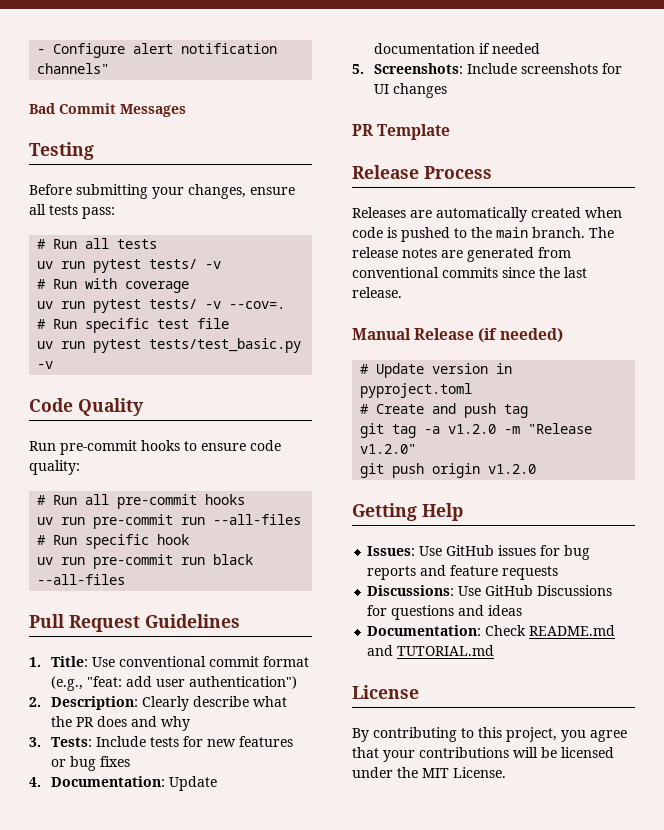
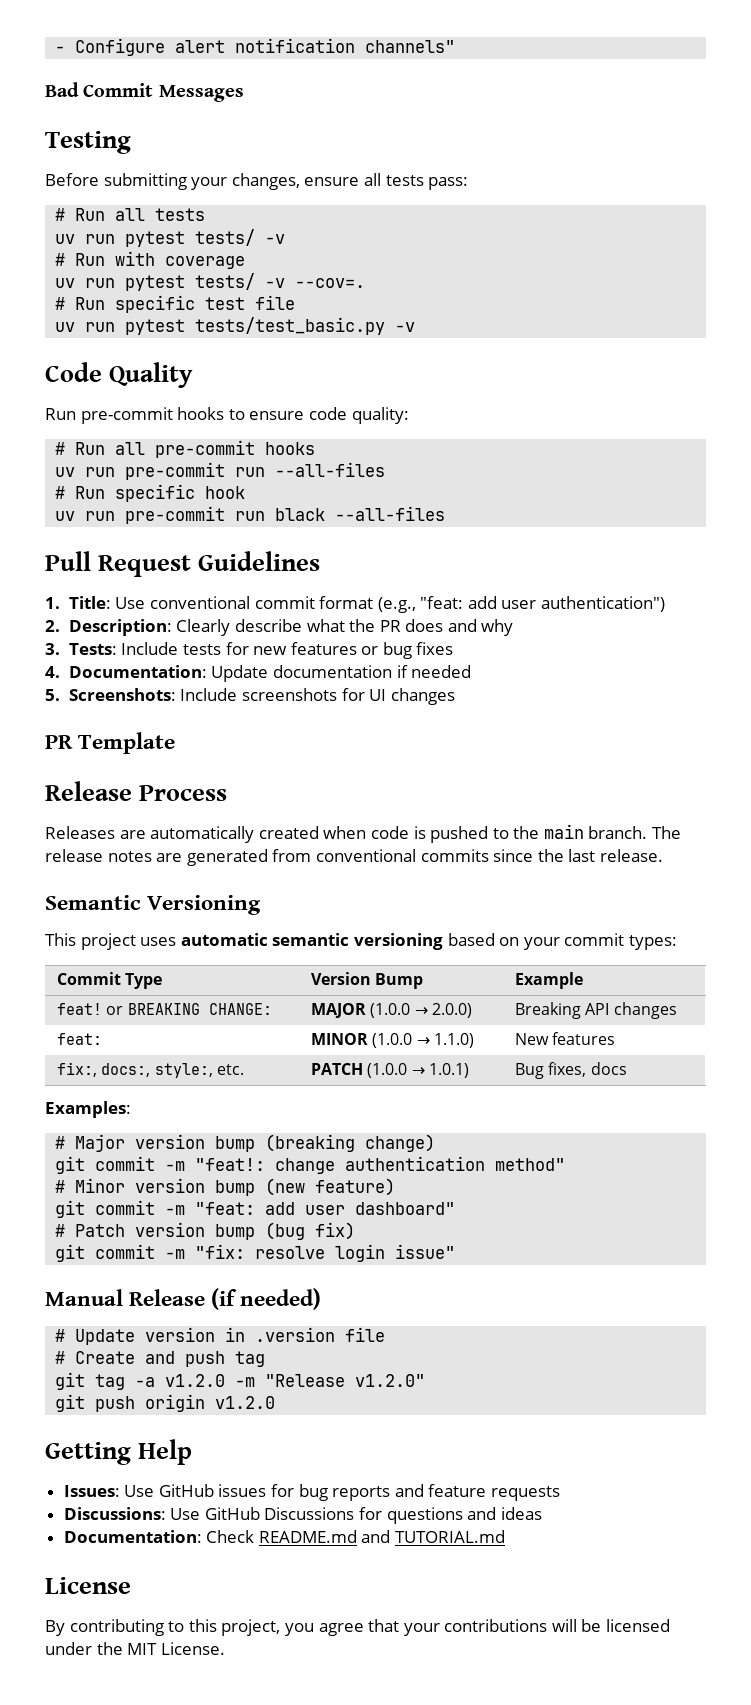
(402, 292) none -> [45,895,262,915] [45,933,677,950] [57,972,163,989] [311,972,424,989] [515,972,584,989] [57,1003,272,1015] [311,1003,472,1018] [515,1002,677,1019] [57,1033,103,1045] [311,1033,474,1048] [515,1032,616,1045] [57,1062,244,1078] [311,1063,469,1078] [515,1062,627,1079] [45,1101,131,1118] [55,1134,436,1152] [55,1156,566,1174] [55,1178,396,1196] [55,1200,456,1218] [55,1222,356,1240] [55,1244,456,1262] // Semantic Versioning // This project uses automatic semantic versioning based on your commit types: // Commit Type | Version Bump | Example // feat! or BREAKING CHANGE: | MAJOR (1.0.0 → 2.0.0) | Breaking API changes // feat: | MINOR (1.0.0 → 1.1.0) | New features // fix:, docs:, style:, etc. | PATCH (1.0.0 → 1.0.1) | Bug fixes, docs // Examples: // # Major version bump (breaking change) // git commit -m "feat!: change authentication method" // # Minor version bump (new feature) // git commit -m "feat: add user dashboard" // # Patch version bump (bug fix) // git commit -m "fix: resolve login issue"
[360,383,473,398] pyproject.toml -> [255,1327,386,1342] .version file

